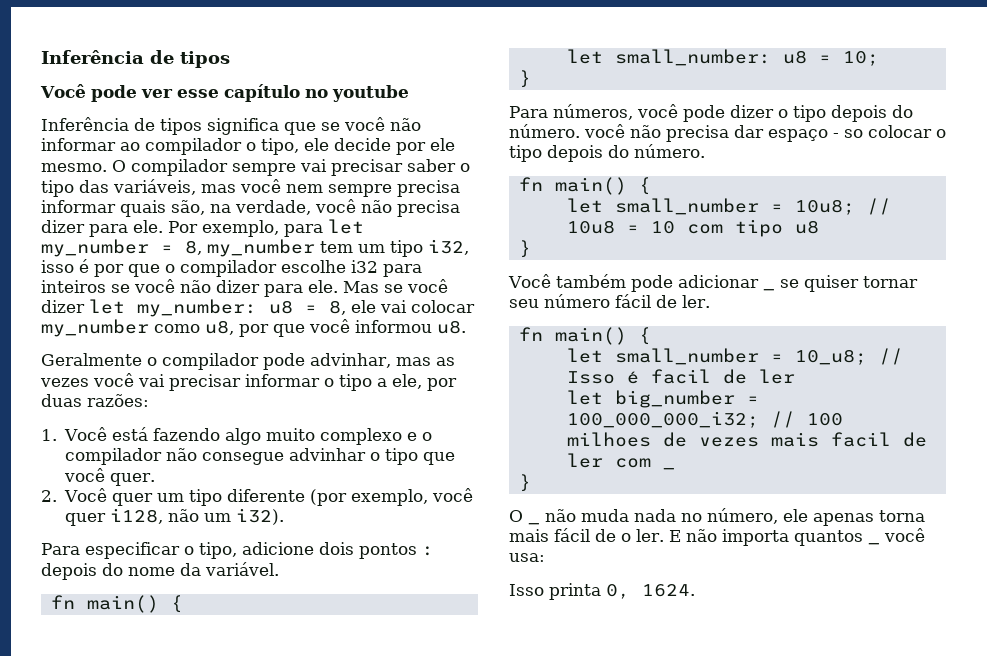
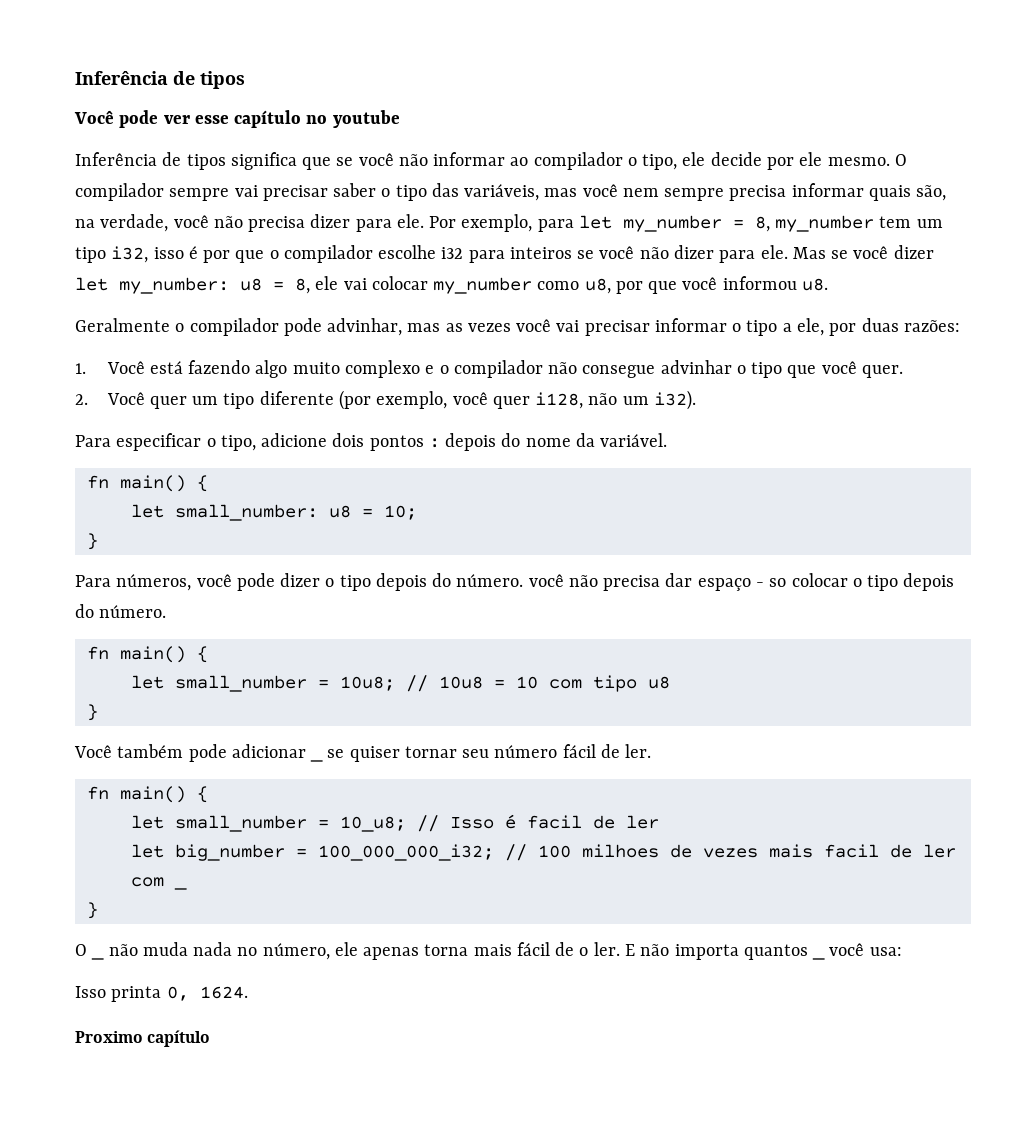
(695, 590) none -> [75,1030,211,1047] // Proximo capítulo

